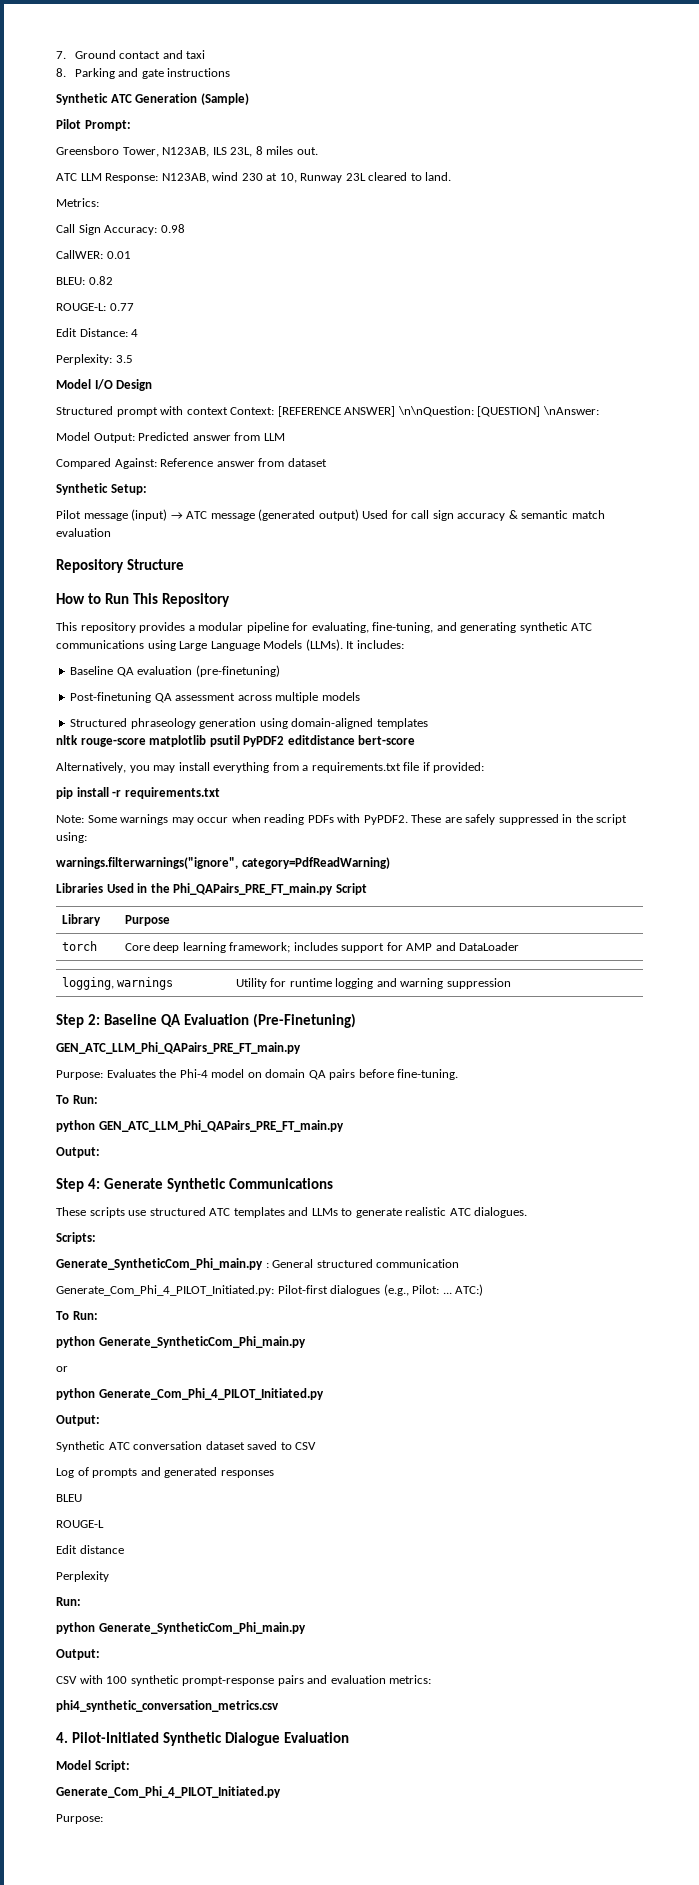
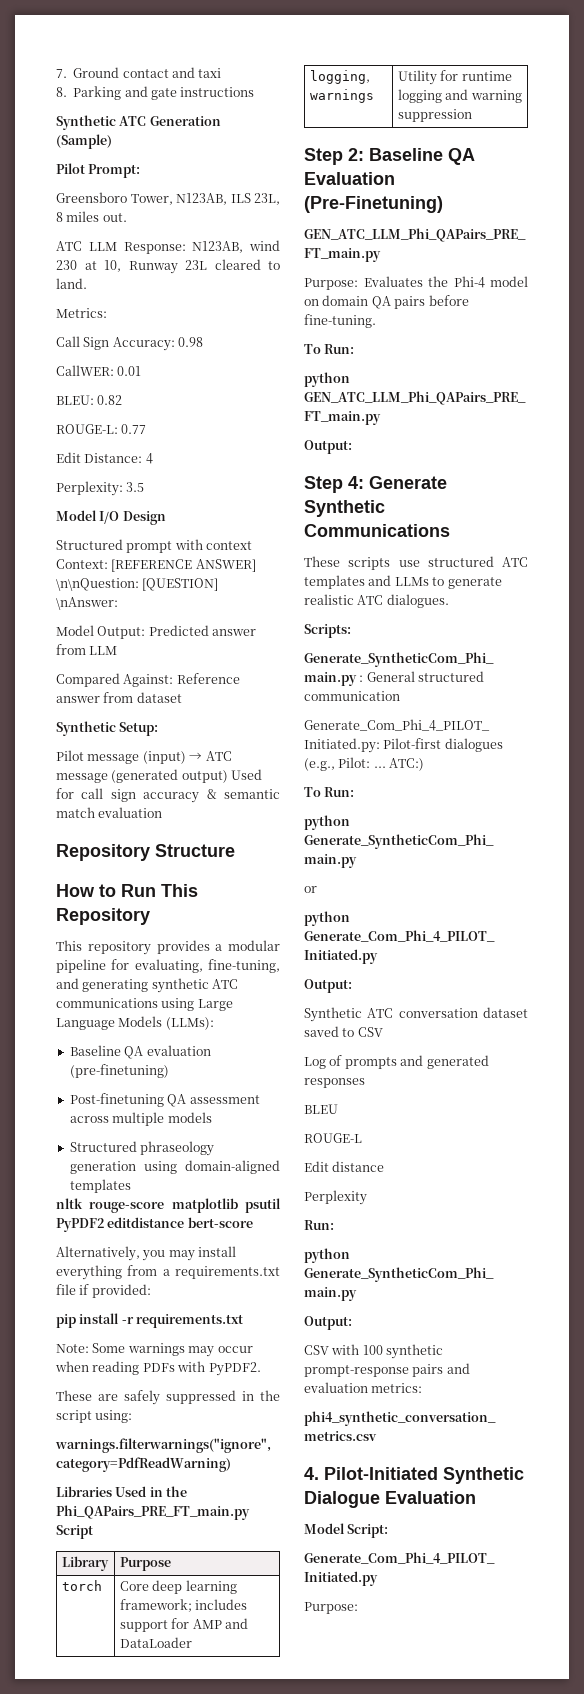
[305,639,404,651] (LLMs). It includes: -> [165,1017,214,1030] (LLMs):
(408, 820) none -> (261, 1369) //

